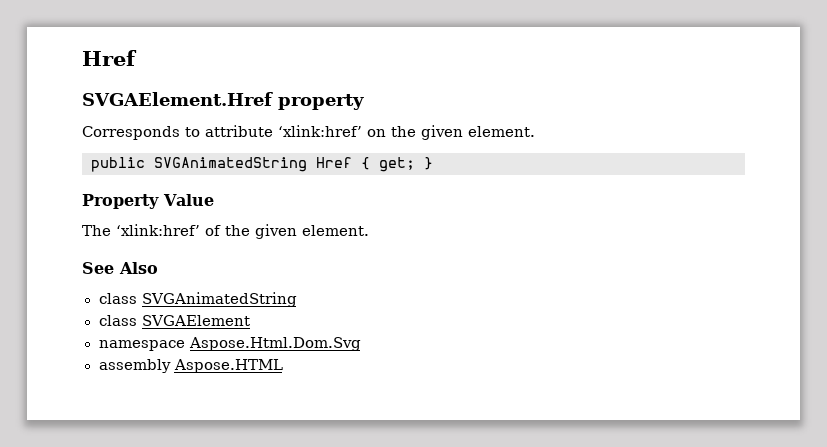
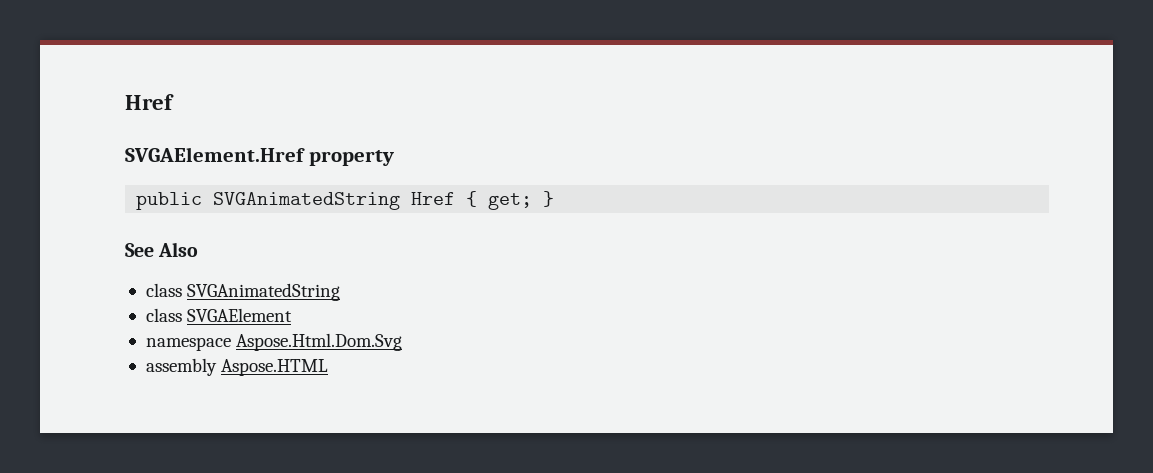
[82,125,536,140] // Corresponds to attribute ‘xlink:href’ on the given element. -> (394, 158) none
[82,194,214,209] [82,224,370,239] // Property Value // The ‘xlink:href’ of the given element. -> (555, 199) none

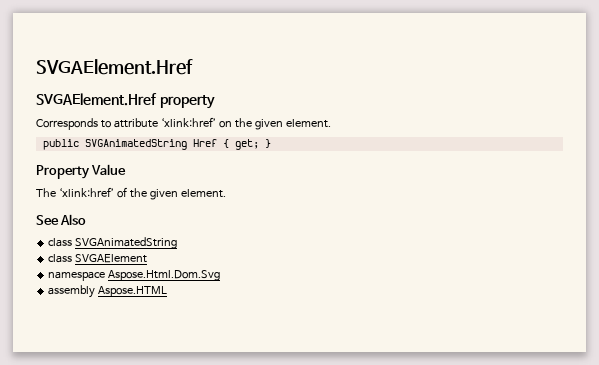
[125,94,174,110] Href -> [36,59,193,75] SVGAElement.Href
(394, 158) none -> [36,117,331,130] // Corresponds to attribute ‘xlink:href’ on the given element.
(555, 199) none -> [36,164,127,179] [36,187,226,200] // Property Value // The ‘xlink:href’ of the given element.

